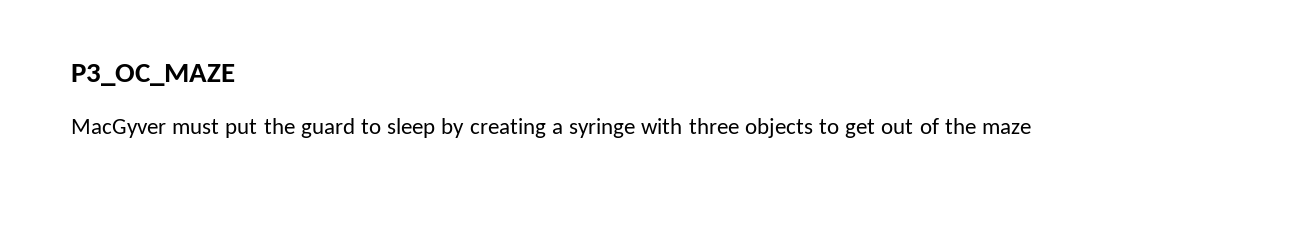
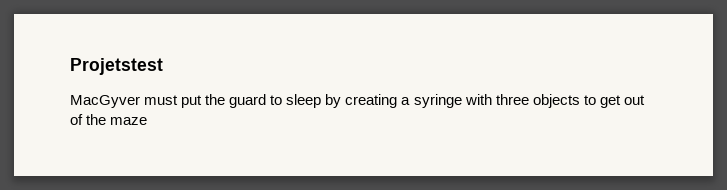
[71,64,235,86] P3_OC_MAZE -> [70,58,163,75] Projetstest

